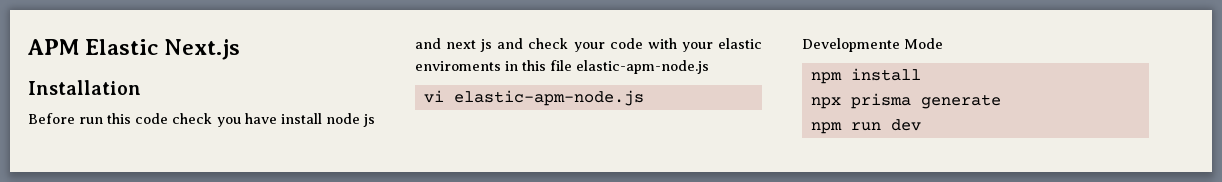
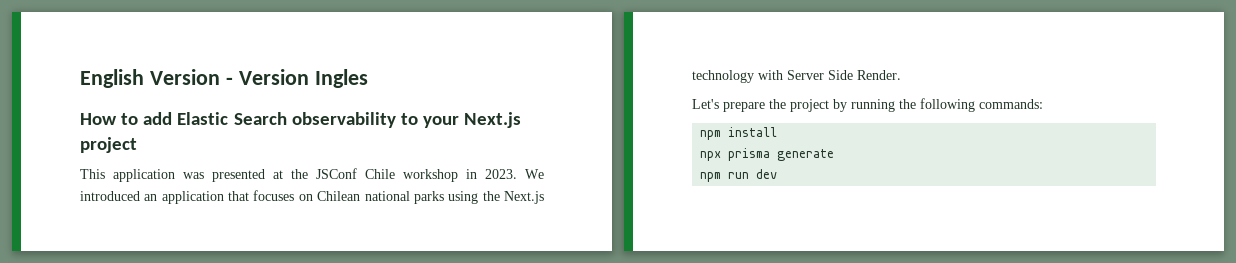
[27,39,241,60] [28,80,141,95] [28,113,375,127] [415,38,762,52] [415,60,709,74] [423,90,644,106] [802,38,943,52] APM Elastic Next.js // Installation // Before run this code check you have install node js and next js and check your code with your elastic enviroments in this file elastic-apm-node.js // vi elastic-apm-node.js // Developmente Mode -> [80,69,368,88] [80,112,522,128] [80,137,137,153] [80,168,544,182] [80,190,545,204] [692,70,901,83] [692,98,1043,112] English Version - Version Ingles // How to add Elastic Search observability to your Next.js project // This application was presented at the JSConf Chile workshop in 2023. We introduced an application that focuses on Chilean national parks using the Next.js technology with Server Side Render. // Let's prepare the project by running the following commands:

